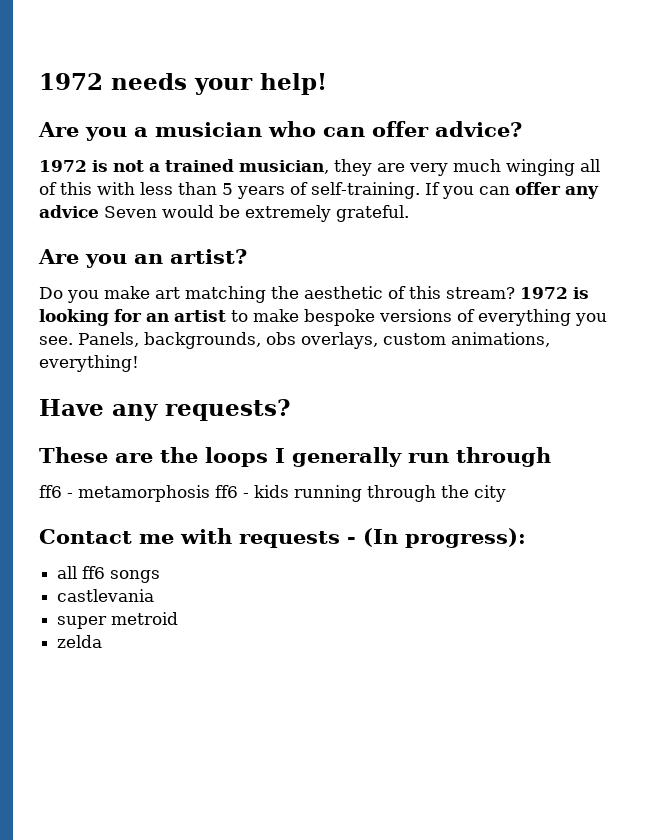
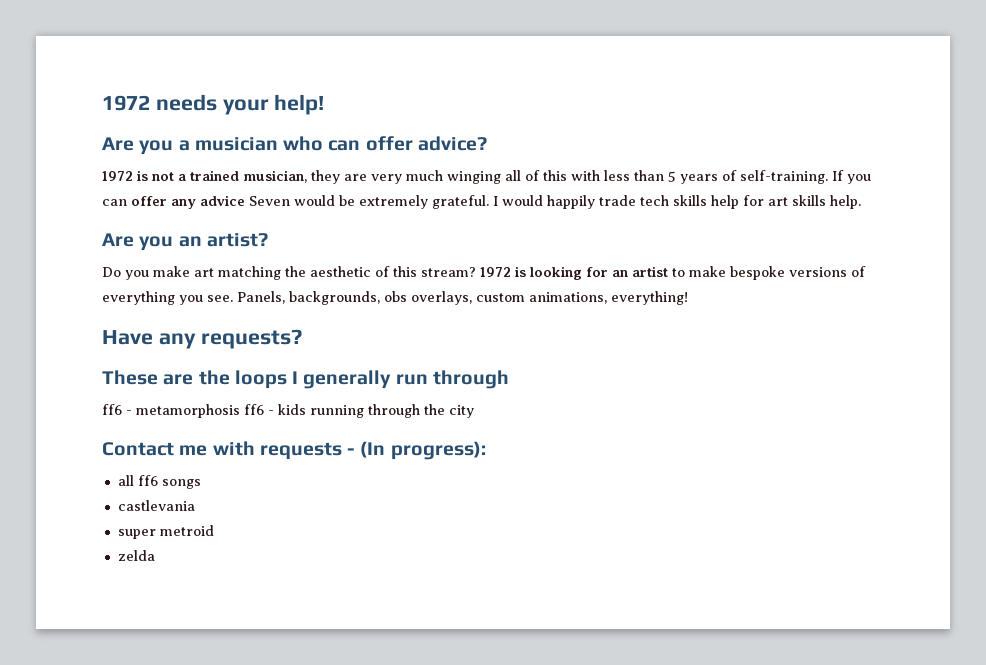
(409, 213) none -> [493,195,861,209] I would happily trade tech skills help for art skills help.

